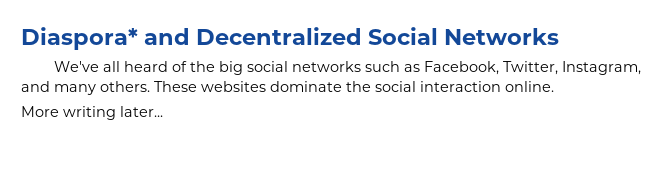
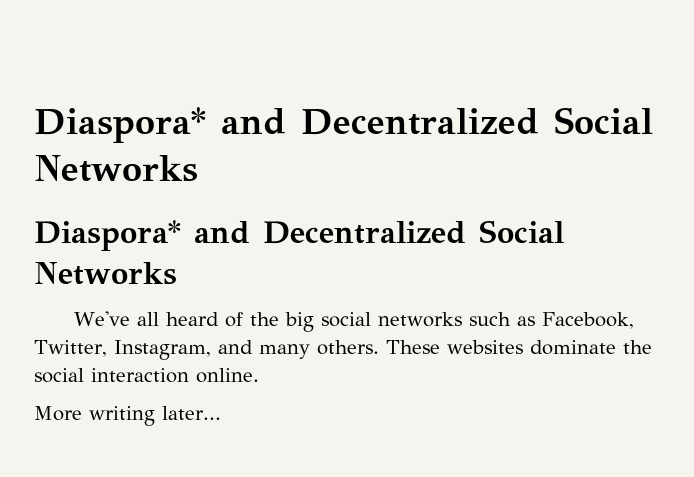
[21,27,560,50] Diaspora* and Decentralized Social Networks -> [34,107,653,143] [34,155,198,182] [34,220,564,251] [34,262,177,285] Diaspora* and Decentralized Social Networks // Diaspora* and Decentralized Social Networks

